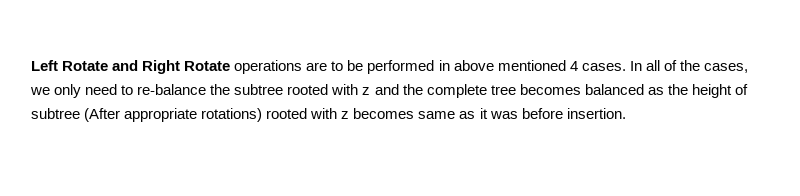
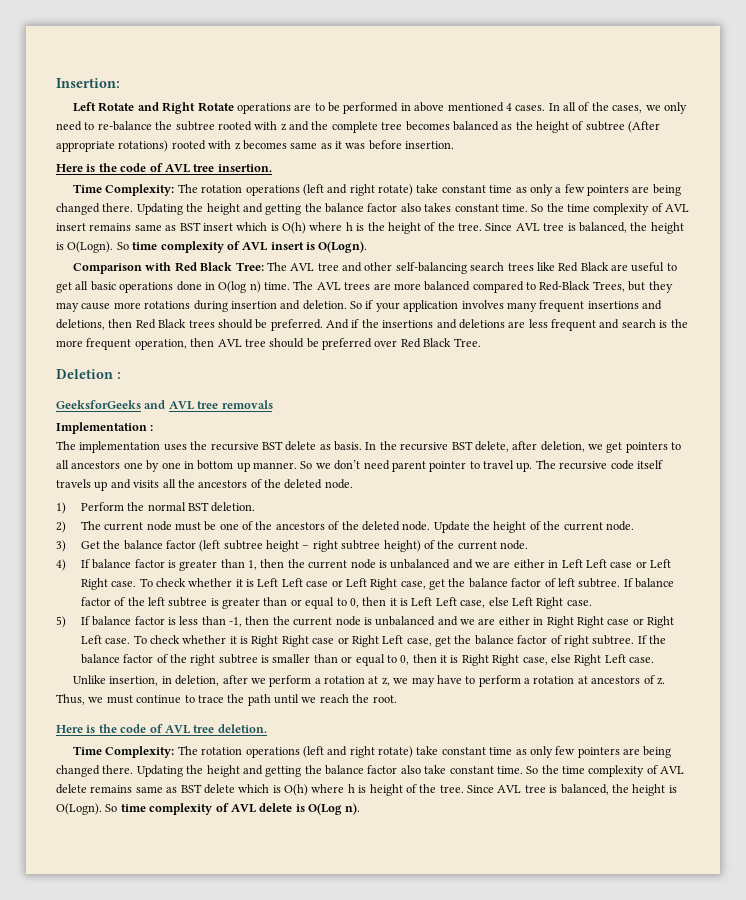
(31, 65) none -> [56,78,120,88] Insertion: //
(626, 113) none -> [56,163,272,173] [73,184,681,196] [56,203,690,215] [56,222,684,234] [56,241,368,253] [73,262,677,274] [56,281,673,293] [56,300,662,312] [56,319,688,331] [56,338,481,350] [56,369,121,379] [56,400,273,410] [56,422,154,434] [56,441,682,453] [56,460,663,472] [56,479,353,491] [56,502,256,514] [56,521,634,533] [56,540,529,552] [56,559,672,571] [80,578,675,590] [80,597,592,609] [56,616,675,628] [80,635,667,647] [80,654,655,666] [73,675,665,687] [56,694,397,706] [56,724,267,734] [73,746,672,758] [56,765,685,777] [56,784,677,796] [56,803,361,815] // Here is the code of AVL tree insertion. // Time Complexity: The rotation operations (left and right rotate) take constant time as only a few pointers are being changed there. Updating the height and getting the balance factor also takes constant time. So the time complexity of AVL insert remains same as BST insert which is O(h) where h is the height of the tree. Since AVL tree is balanced, the height is O(Logn). So time complexity of AVL insert is O(Logn). // Comparison with Red Black Tree: The AVL tree and other self-balancing search trees like Red Black are useful to get all basic operations done in O(log n) time. The AVL trees are more balanced compared to Red-Black Trees, but they may cause more rotations during insertion and deletion. So if your application involves many frequent insertions and deletions, then Red Black trees should be preferred. And if the insertions and deletions are less frequent and search is the more frequent operation, then AVL tree should be preferred over Red Black Tree. // Deletion : // GeeksforGeeks and AVL tree removals // Implementation : // The implementation uses the recursive BST delete as basis. In the recursive BST delete, after deletion, we get pointers to all ancestors one by one in bottom up manner. So we don’t need parent pointer to travel up. The recursive code itself travels up and visits all the ancestors of the deleted node. // 1) Perform the normal BST deletion. // 2) The current node must be one of the ancestors of the deleted node. Update the height of the current node. // 3) Get the balance factor (left subtree height – right subtree height) of the current node. // 4) If balance factor is greater than 1, then the current node is unbalanced and we are either in Left Left case or Left Right case. To check whether it is Left Left case or Left Right case, get the balance factor of left subtree. If balance factor of the left subtree is greater than or equal to 0, then it is Left Left case, else Left Right case. // 5) If balance factor is less than -1, then the current node is unbalanced and we are either in Right Right case or Right Left case. To check whether it is Right Right case or Right Left case, get the balance factor of right subtree. If the balance factor of the right subtree is smaller than or equal to 0, then it is Right Right case, else Right Left case. // Unlike insertion, in deletion, after we perform a rotation at z, we may have to perform a rotation at ancestors of z. Thus, we must continue to trace the path until we reach the root. // Here is the code of AVL tree deletion. // Time Complexity: The rotation operations (left and right rotate) take constant time as only few pointers are being changed there. Updating the height and getting the balance factor also take constant time. So the time complexity of AVL delete remains same as BST delete which is O(h) where h is height of the tree. Since AVL tree is balanced, the height is O(Logn). So time complexity of AVL delete is O(Log n).

